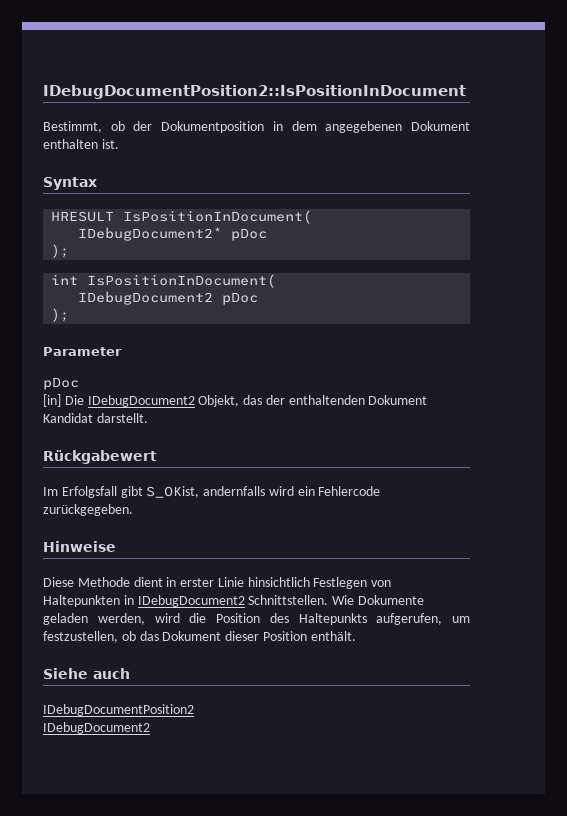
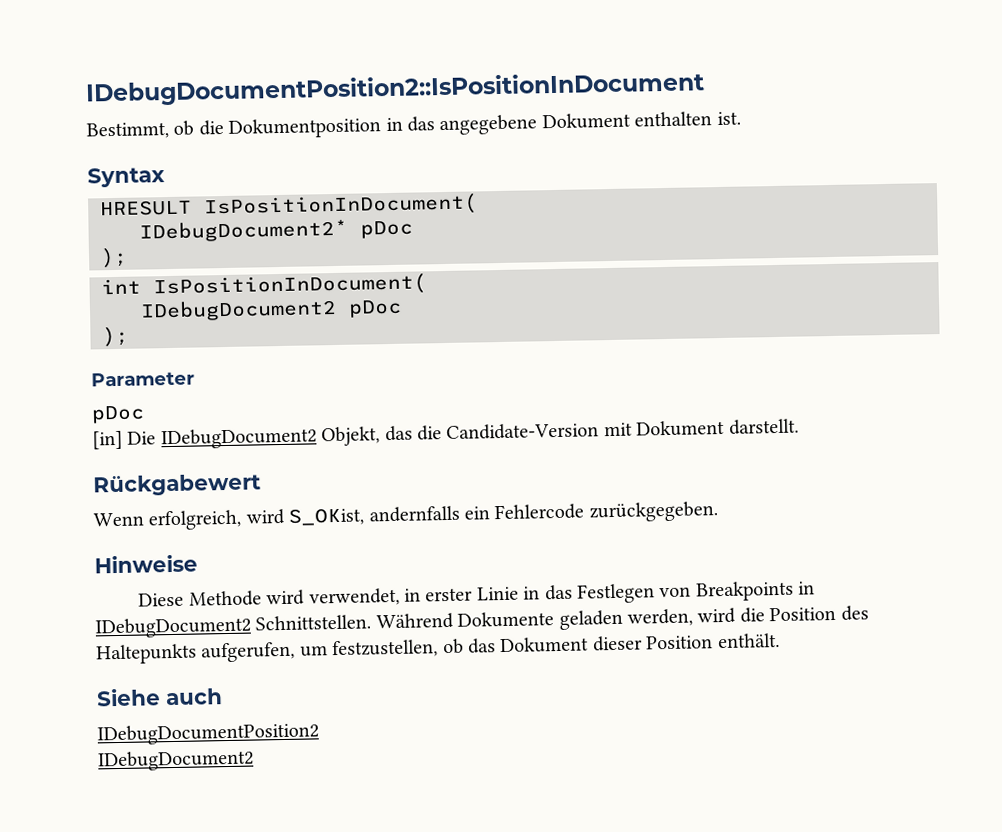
[133,121,153,131] der -> [198,119,224,136] die
[291,121,403,133] dem angegebenen -> [407,114,538,136] das angegebene
[265,395,428,405] [43,413,93,423] der enthaltenden Dokument Kandidat -> [417,419,726,441] die Candidate-Version mit Dokument
[43,486,143,498] Im Erfolgsfall gibt -> [93,508,285,531] Wenn erfolgreich, wird
[268,486,294,496] wird -> (460, 514) none
[133,577,163,587] dient -> [266,587,400,607] wird verwendet,
[247,577,310,587] hinsichtlich -> [523,584,573,601] in das
[43,595,120,607] Haltepunkten -> [695,580,794,602] Breakpoints
[332,595,355,605] Wie -> [375,612,454,630] Während

